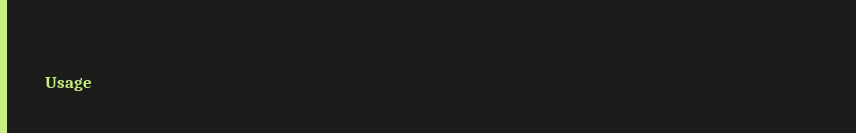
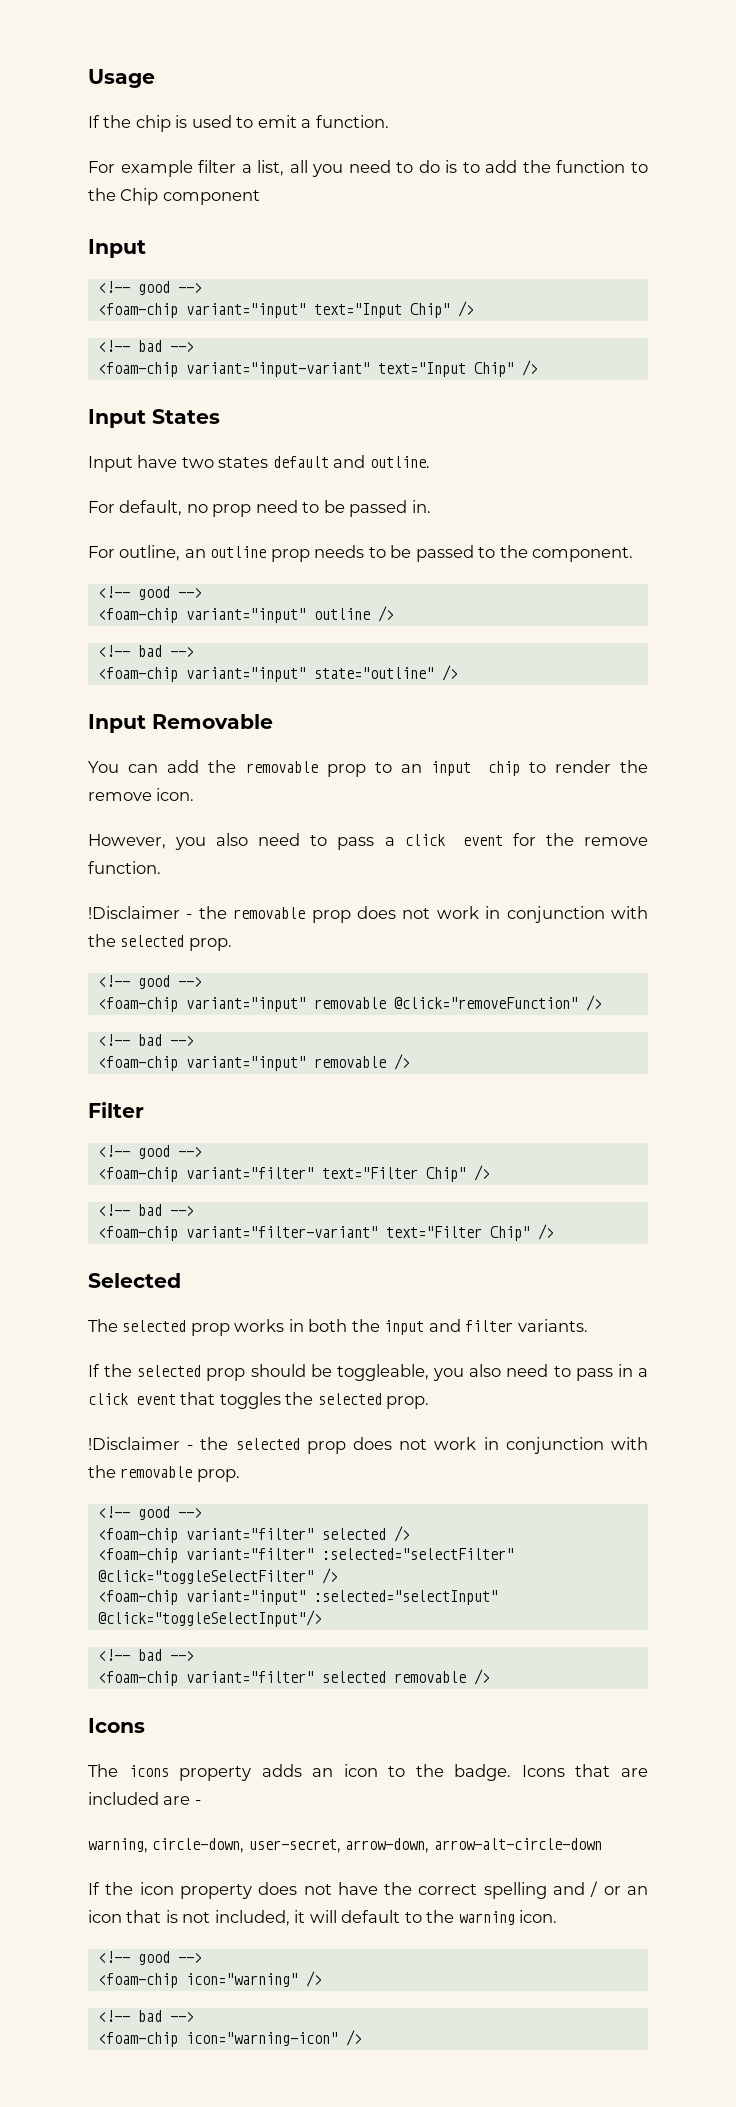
(92, 84) none -> [88,115,389,132] [88,160,649,177] [88,188,260,205] [88,239,146,258] [97,281,202,295] [97,301,474,318] [97,340,194,352] [97,360,538,377] [88,409,220,428] [88,455,430,472] [88,500,431,517] [88,545,634,562] [97,586,202,600] [97,606,394,623] [97,645,194,657] [97,665,458,682] [88,714,273,733] [88,760,649,777] [88,788,195,801] [88,833,648,850] [88,861,161,874] [88,906,648,923] [88,934,232,951] [97,975,202,989] [97,995,602,1012] [97,1034,194,1046] [97,1054,410,1071] [88,1102,144,1118] [97,1145,202,1159] [97,1165,490,1182] [97,1204,194,1216] [97,1224,554,1241] [88,1273,181,1288] [88,1319,588,1336] [88,1364,648,1381] [88,1392,430,1409] [88,1437,648,1454] [88,1465,240,1482] [97,1506,202,1520] [97,1526,410,1543] [97,1548,514,1563] [97,1568,338,1584] [97,1590,498,1605] [97,1610,322,1627] [97,1649,194,1661] [97,1669,490,1686] [88,1718,145,1733] [88,1764,648,1781] [88,1792,201,1805] [88,1838,602,1853] [88,1881,648,1899] [88,1910,558,1926] [97,1951,202,1965] [97,1971,322,1988] [97,2010,194,2022] [97,2030,362,2047] // If the chip is used to emit a function. // For example filter a list, all you need to do is to add the function to the Chip component // Input // <!-- good --> // <foam-chip variant="input" text="Input Chip" /> // <!-- bad --> // <foam-chip variant="input-variant" text="Input Chip" /> // Input States // Input have two states default and outline. // For default, no prop need to be passed in. // For outline, an outline prop needs to be passed to the component. // <!-- good --> // <foam-chip variant="input" outline /> // <!-- bad --> // <foam-chip variant="input" state="outline" /> // Input Removable // You can add the removable prop to an input chip to render the remove icon. // However, you also need to pass a click event for the remove function. // !Disclaimer - the removable prop does not work in conjunction with the selected prop. // <!-- good --> // <foam-chip variant="input" removable @click="removeFunction" /> // <!-- bad --> // <foam-chip variant="input" removable /> // Filter // <!-- good --> // <foam-chip variant="filter" text="Filter Chip" /> // <!-- bad --> // <foam-chip variant="filter-variant" text="Filter Chip" /> // Selected // The selected prop works in both the input and filter variants. // If the selected prop should be toggleable, you also need to pass in a click event that toggles the selected prop. // !Disclaimer - the selected prop does not work in conjunction with the removable prop. // <!-- good --> // <foam-chip variant="filter" selected /> // <foam-chip variant="filter" :selected="selectFilter" @click="toggleSelectFilter" /> // <foam-chip variant="input" :selected="selectInput" @click="toggleSelectInput"/> // <!-- bad --> // <foam-chip variant="filter" selected removable /> // Icons // The icons property adds an icon to the badge. Icons that are included are - // warning, circle-down, user-secret, arrow-down, arrow-alt-circle-down // If the icon property does not have the correct spelling and / or an icon that is not included, it will default to the warning icon. // <!-- good --> // <foam-chip icon="warning" /> // <!-- bad --> // <foam-chip icon="warning-icon" />

